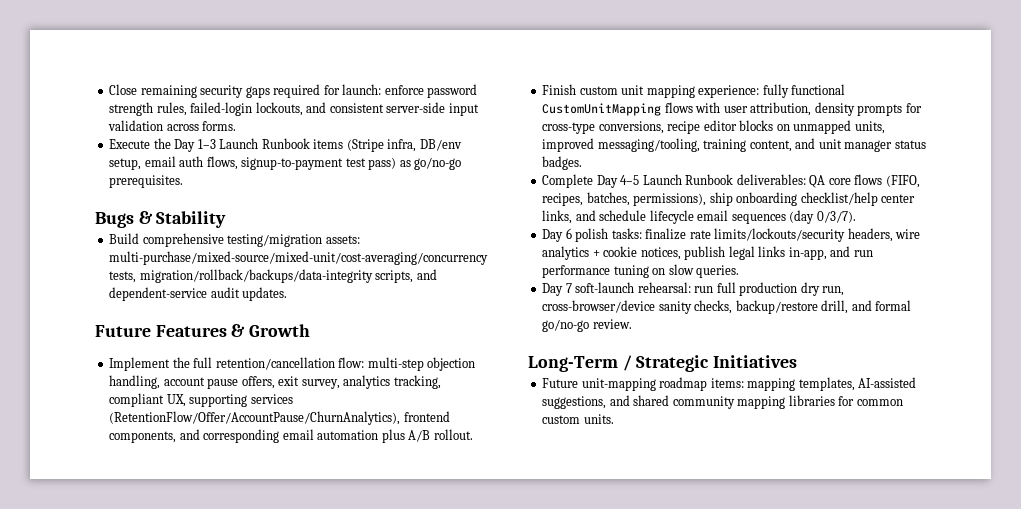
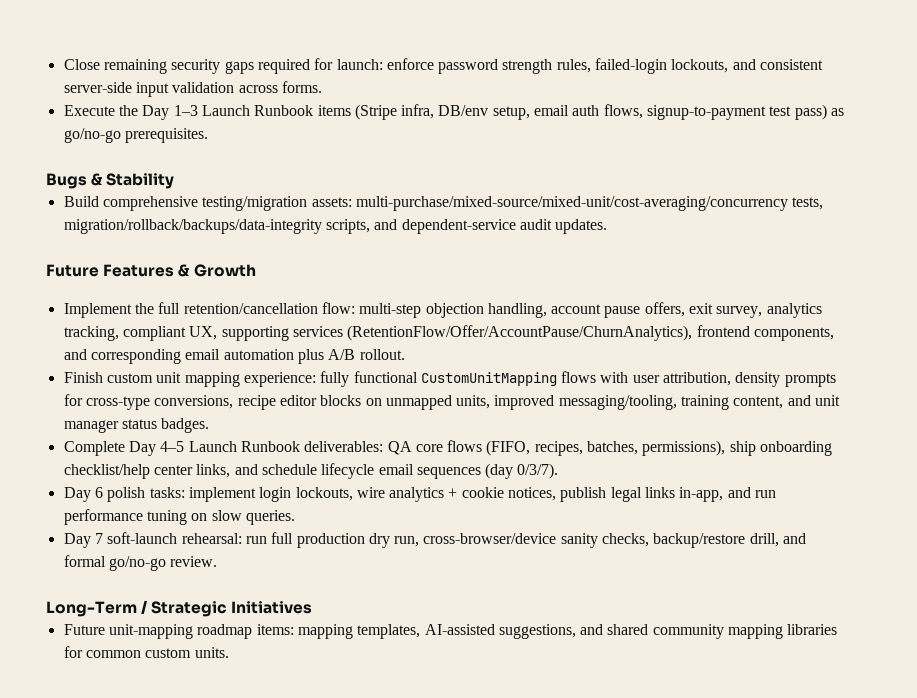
[645,228,893,242] finalize rate limits/lockouts/security headers, -> [188,487,353,502] implement login lockouts,

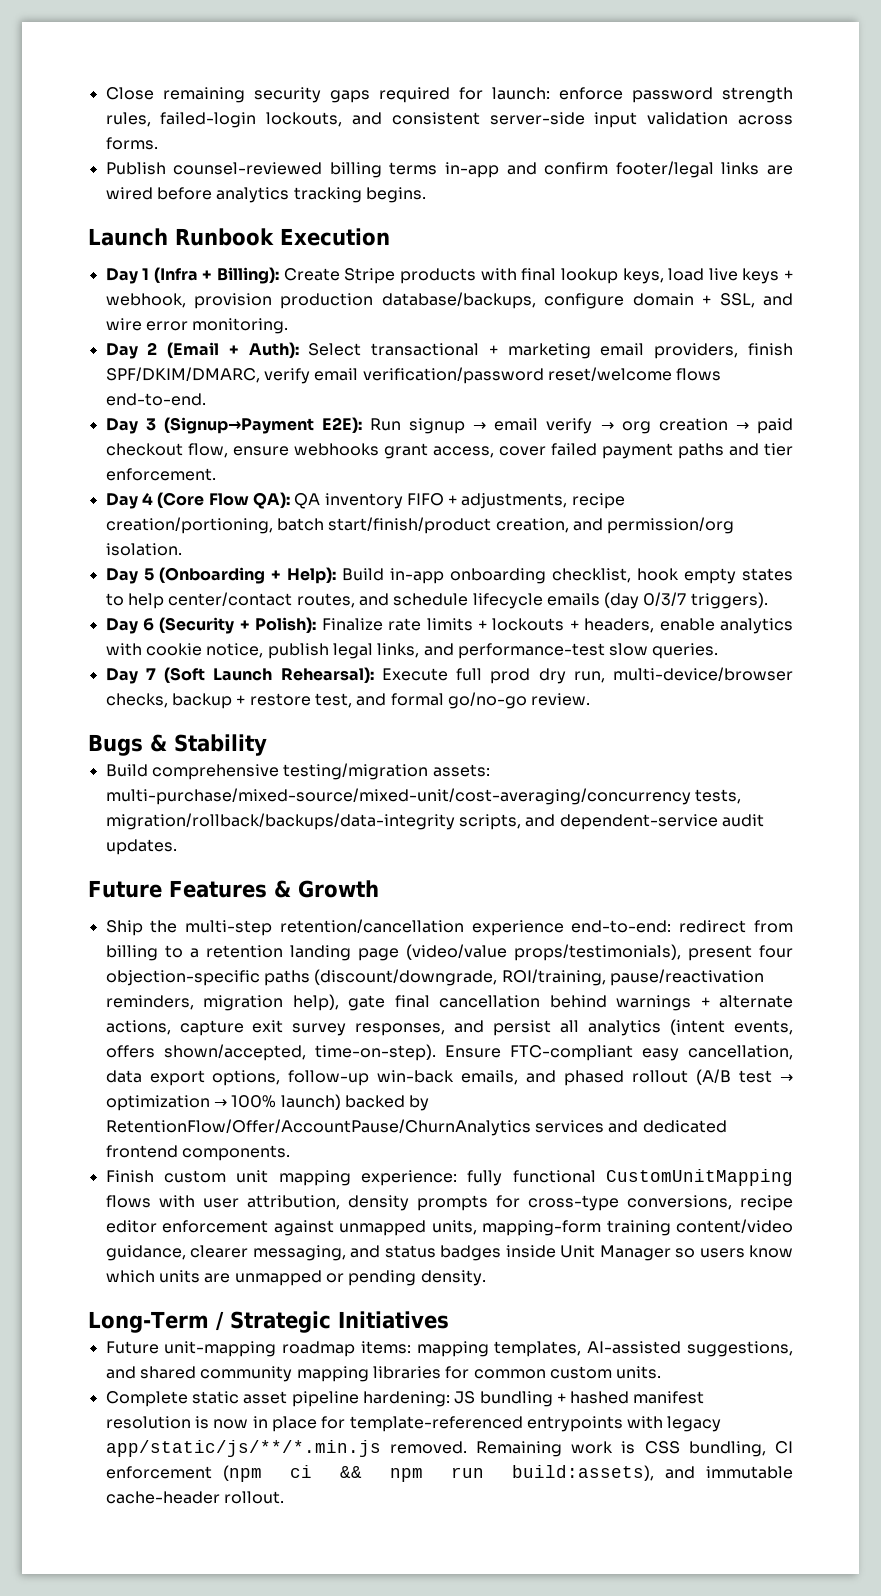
[63,104,845,120] [63,128,208,143] Execute the Day 1–3 Launch Runbook items (Stripe infra, DB/env setup, email auth flows, signup-to-payment test pass) as go/no-go prerequisites. -> [105,161,794,178] [105,187,426,203] [88,228,390,246] [105,267,793,284] [105,292,793,309] [105,318,289,334] [105,342,793,359] [105,367,722,384] [105,393,206,406] [105,417,794,434] [105,443,793,459] [105,468,216,481] [105,492,625,509] [105,517,735,534] [105,543,182,556] [105,567,794,584] [105,592,768,609] [105,617,793,634] [105,643,719,659] [105,667,794,684] [105,692,591,709] Publish counsel-reviewed billing terms in-app and confirm footer/legal links are wired before analytics tracking begins. // Launch Runbook Execution // Day 1 (Infra + Billing): Create Stripe products with final lookup keys, load live keys + webhook, provision production database/backups, configure domain + SSL, and wire error monitoring. // Day 2 (Email + Auth): Select transactional + marketing email providers, finish SPF/DKIM/DMARC, verify email verification/password reset/welcome flows end-to-end. // Day 3 (Signup→Payment E2E): Run signup → email verify → org creation → paid checkout flow, ensure webhooks grant access, cover failed payment paths and tier enforcement. // Day 4 (Core Flow QA): QA inventory FIFO + adjustments, recipe creation/portioning, batch start/finish/product creation, and permission/org isolation. // Day 5 (Onboarding + Help): Build in-app onboarding checklist, hook empty states to help center/contact routes, and schedule lifecycle emails (day 0/3/7 triggers). // Day 6 (Security + Polish): Finalize rate limits + lockouts + headers, enable analytics with cookie notice, publish legal links, and performance-test slow queries. // Day 7 (Soft Launch Rehearsal): Execute full prod dry run, multi-device/browser checks, backup + restore test, and formal go/no-go review.
[63,302,822,318] [63,325,834,341] [63,349,405,364] Implement the full retention/cancellation flow: multi-step objection handling, account pause offers, exit survey, analytics tracking, compliant UX, supporting services (RetentionFlow/Offer/AccountPause/ChurnAnalytics), frontend components, and corresponding email automation plus A/B rollout. -> [105,919,793,936] [105,944,793,961] [105,969,764,986] [105,994,794,1011] [105,1019,793,1036] [105,1044,794,1061] [105,1069,794,1086] [105,1094,430,1111] [105,1119,727,1136] [105,1145,290,1161] Ship the multi-step retention/cancellation experience end-to-end: redirect from billing to a retention landing page (video/value props/testimonials), present four objection-specific paths (discount/downgrade, ROI/training, pause/reactivation reminders, migration help), gate final cancellation behind warnings + alternate actions, capture exit survey responses, and persist all analytics (intent events, offers shown/accepted, time-on-step). Ensure FTC-compliant easy cancellation, data export options, follow-up win-back emails, and phased rollout (A/B test → optimization → 100% launch) backed by RetentionFlow/Offer/AccountPause/ChurnAnalytics services and dedicated frontend components.
[320,395,841,410] [63,418,210,433] [63,440,833,456] [63,463,559,479] [63,487,777,502] [63,509,295,525] [63,532,807,548] [63,555,218,571] blocks on unmapped units, improved messaging/tooling, training content, and unit manager status badges. // Complete Day 4–5 Launch Runbook deliverables: QA core flows (FIFO, recipes, batches, permissions), ship onboarding checklist/help center links, and schedule lifecycle email sequences (day 0/3/7). // Day 6 polish tasks: implement login lockouts, wire analytics + cookie notices, publish legal links in-app, and run performance tuning on slow queries. // Day 7 soft-launch rehearsal: run full production dry run, cross-browser/device sanity checks, backup/restore drill, and formal go/no-go review. -> [162,1219,793,1236] [105,1245,793,1261] [105,1270,486,1286] enforcement against unmapped units, mapping-form training content/video guidance, clearer messaging, and status badges inside Unit Manager so users know which units are unmapped or pending density.
(229, 652) none -> [105,1391,705,1407] [105,1416,722,1432] [105,1440,794,1457] [105,1465,793,1482] [105,1491,284,1504] // Complete static asset pipeline hardening: JS bundling + hashed manifest resolution is now in place for template-referenced entrypoints with legacy app/static/js/**/*.min.js removed. Remaining work is CSS bundling, CI enforcement (npm ci && npm run build:assets), and immutable cache-header rollout.

